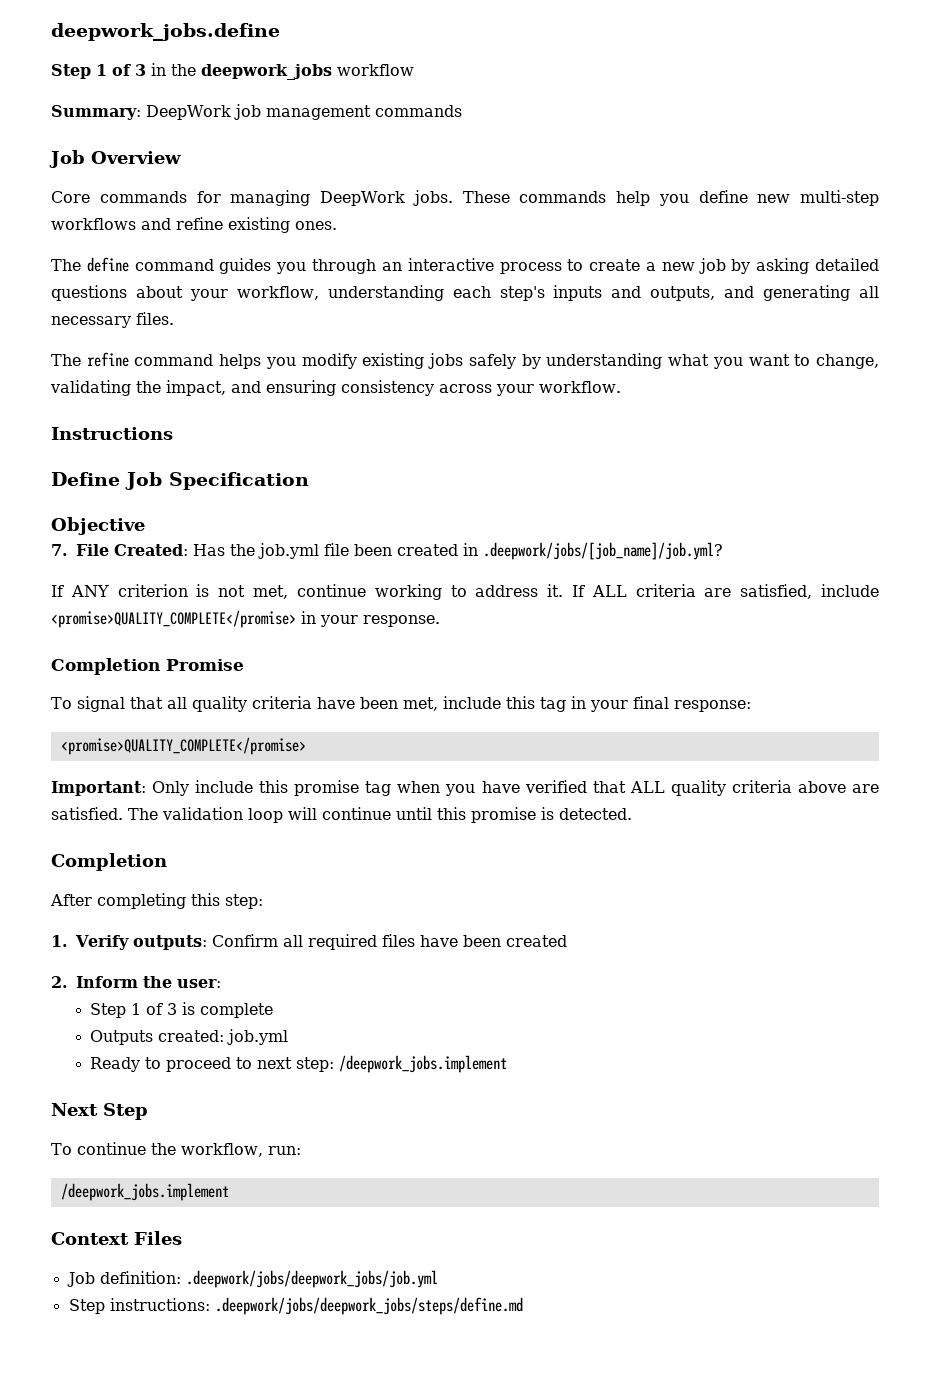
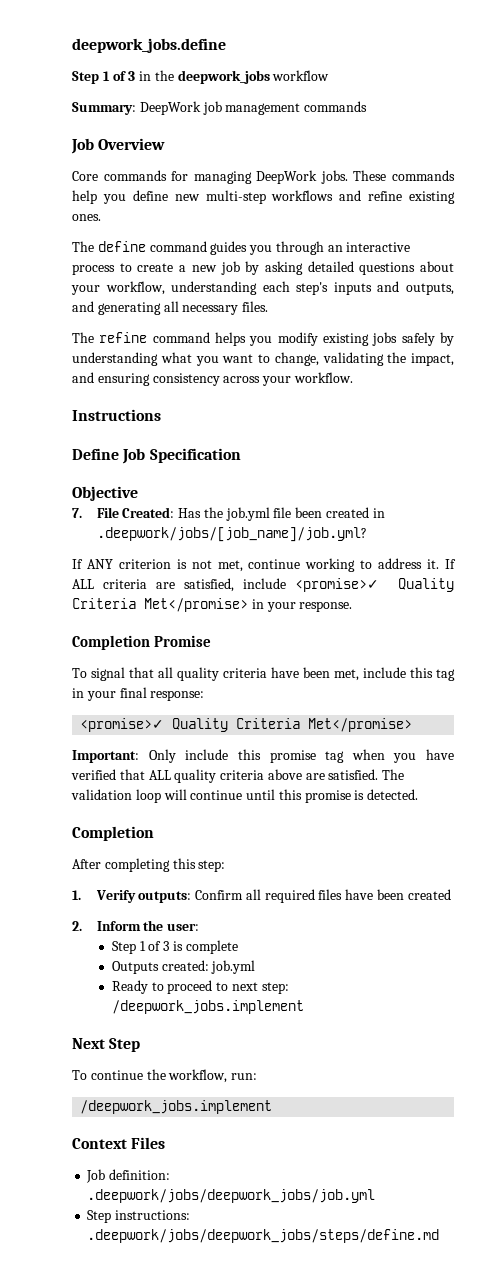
[51,610,296,628] <promise>QUALITY_COMPLETE</promise> -> [294,578,454,592] [72,598,248,612] <promise>✓ Quality Criteria Met</promise>
[60,737,306,755] <promise>QUALITY_COMPLETE</promise> -> [80,718,413,732] <promise>✓ Quality Criteria Met</promise>

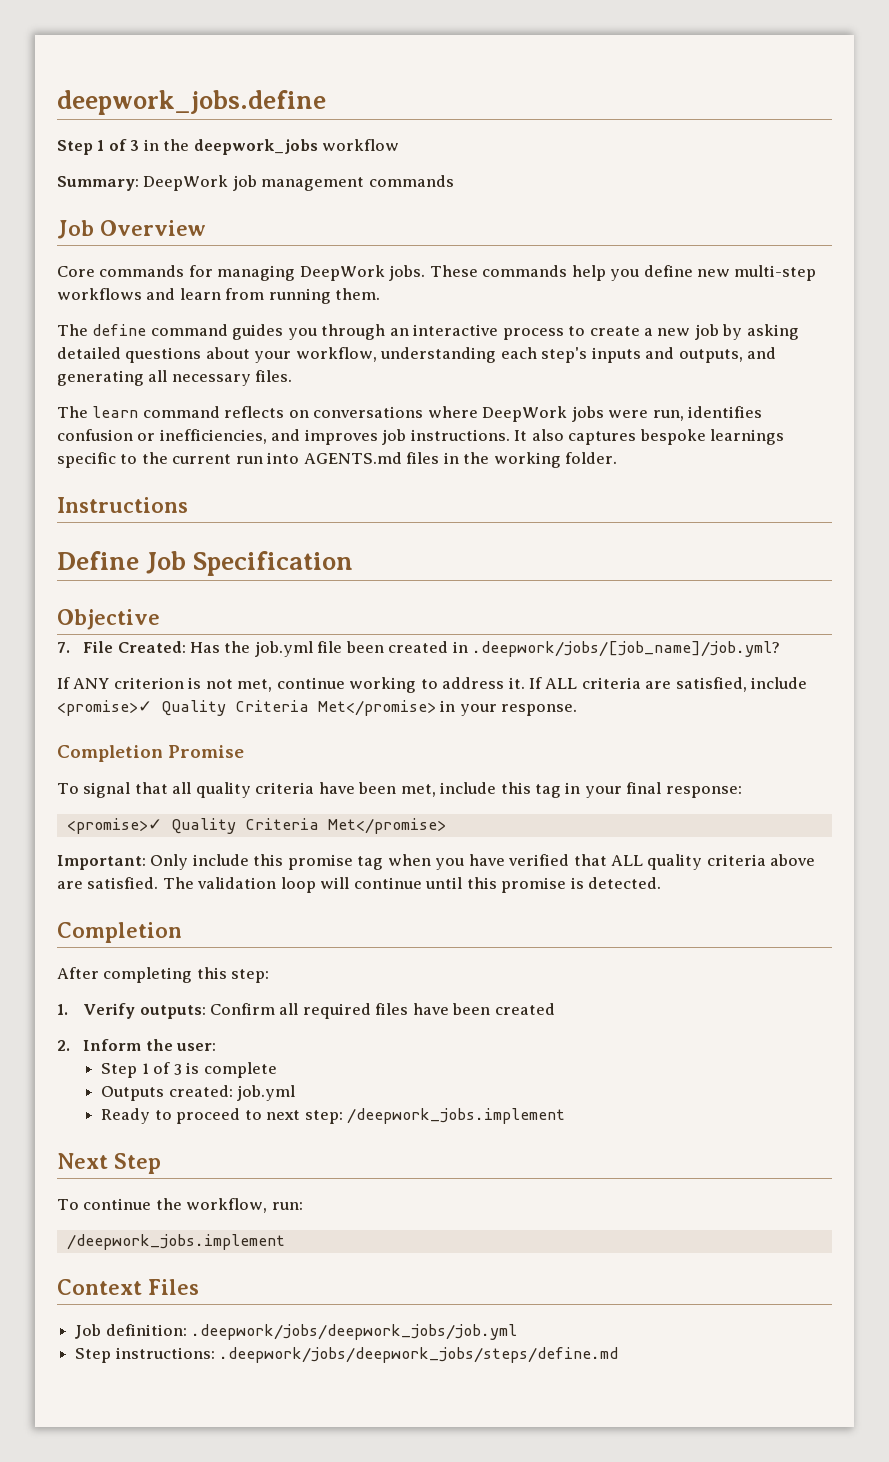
[368,191,455,204] [72,214,101,221] refine existing ones. -> [179,288,381,304] learn from running them.
[99,332,454,346] [72,352,454,366] [72,372,353,386] refine command helps you modify existing jobs safely by understanding what you want to change, validating the impact, and ensuring consistency across your workflow. -> [92,406,763,422] [57,429,785,445] [57,452,618,468] learn command reflects on conversations where DeepWork jobs were run, identifies confusion or inefficiencies, and improves job instructions. It also captures bespoke learnings specific to the current run into AGENTS.md files in the working folder.

